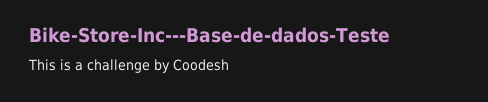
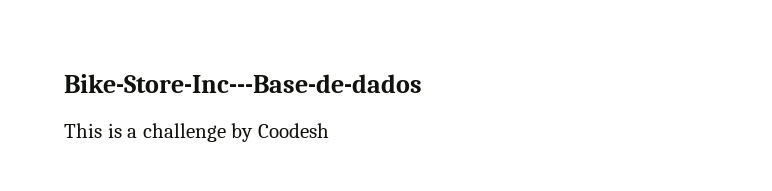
[29,27,390,43] Bike-Store-Inc---Base-de-dados-Teste -> [64,74,422,93] Bike-Store-Inc---Base-de-dados

